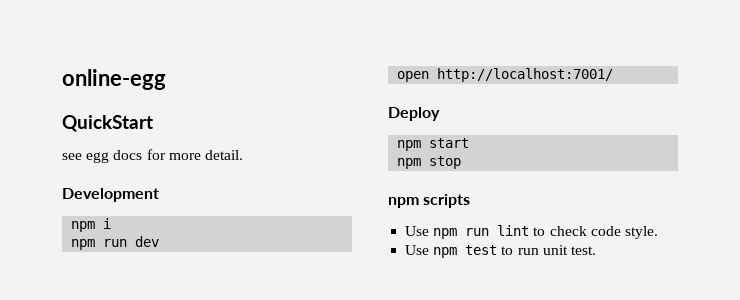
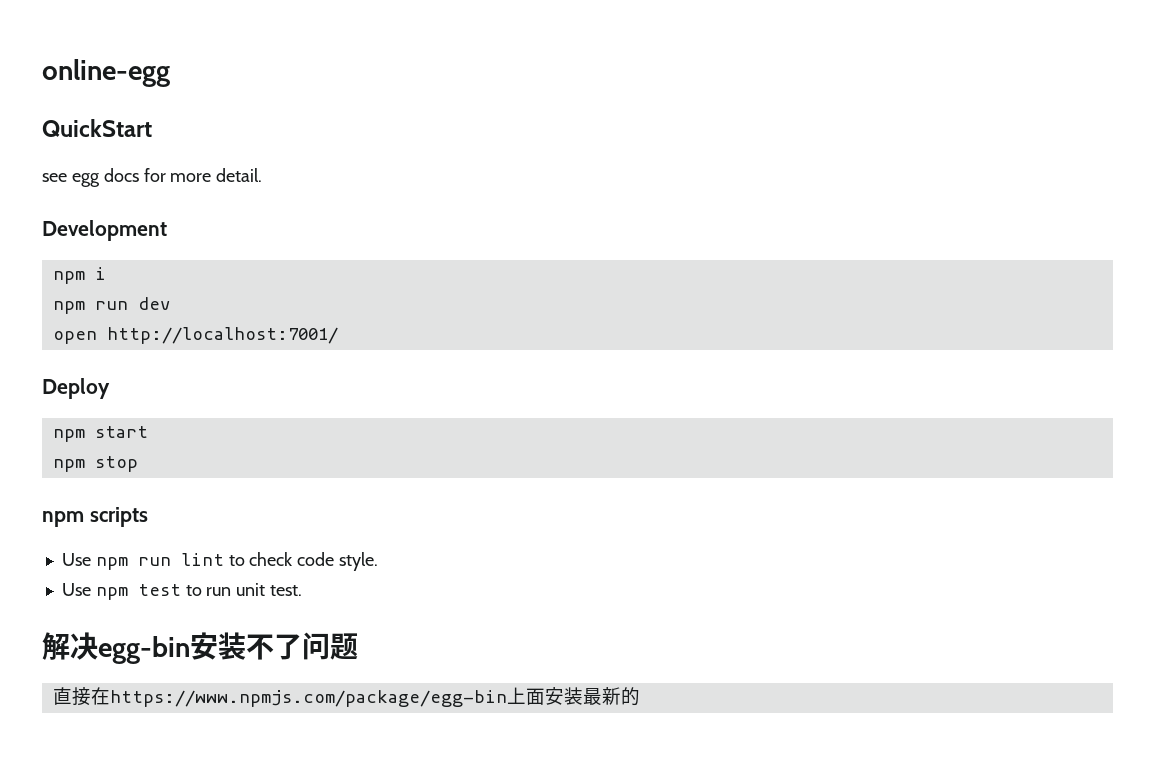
(596, 250) none -> [42,632,358,664] [52,687,640,707] // 解决egg-bin安装不了问题 // 直接在https://www.npmjs.com/package/egg-bin上面安装最新的

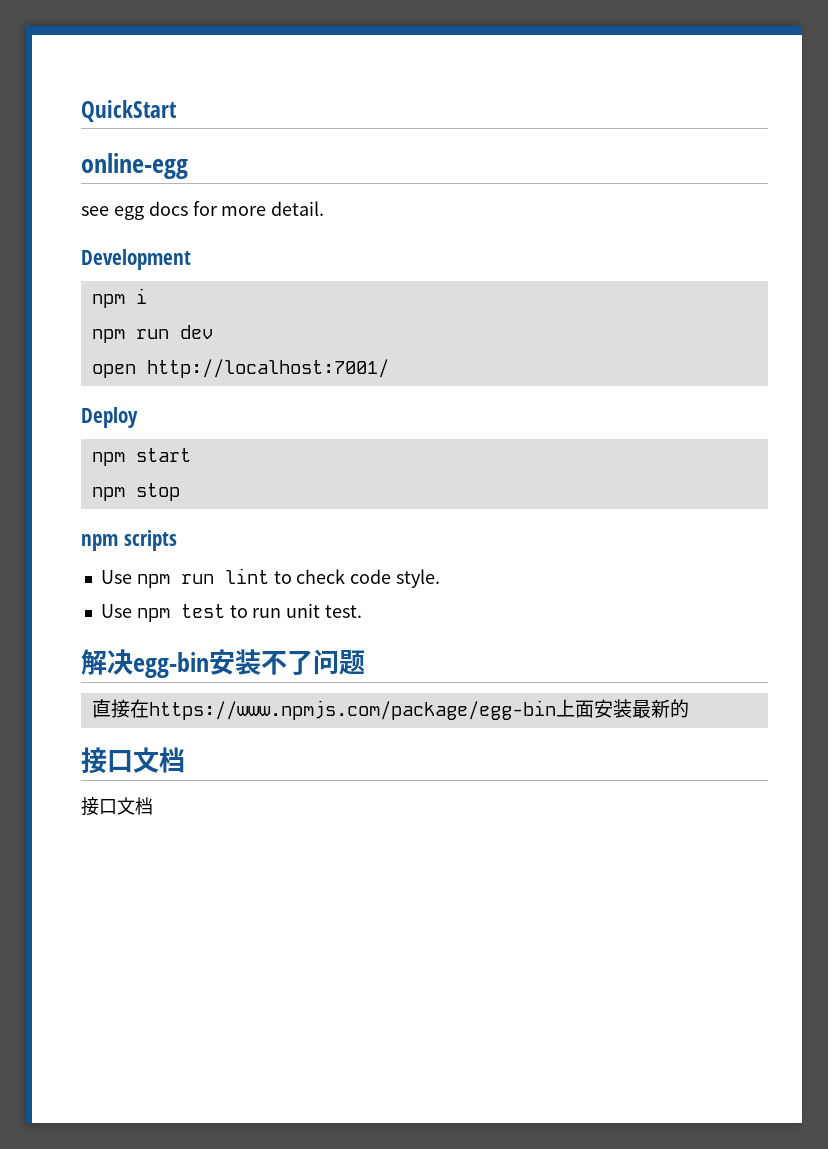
(42, 73) none -> [81,100,176,122] QuickStart //
[42,119,152,137] // QuickStart -> (188, 166) none
(640, 696) none -> [81,747,185,774] [81,797,153,816] // 接口文档 // 接口文档

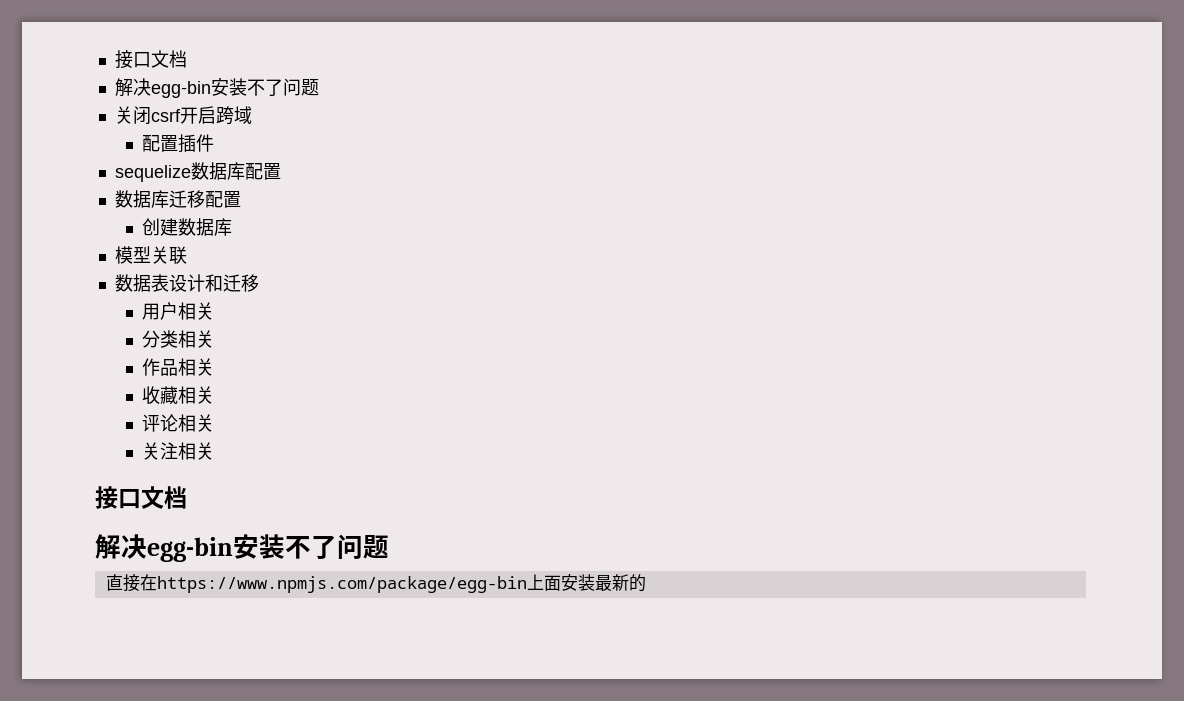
[81,100,176,122] [81,153,188,179] [81,201,325,220] [81,249,191,270] [91,288,147,308] [91,325,213,343] [91,359,389,378] [81,407,138,428] [91,448,191,466] [91,483,180,501] [81,530,177,551] [100,568,441,588] [100,603,363,622] QuickStart // online-egg // see egg docs for more detail. // Development // npm i // npm run dev // open http://localhost:7001/ // Deploy // npm start // npm stop // npm scripts // Use npm run lint to check code style. // Use npm test to run unit test. -> [114,50,187,69] [114,78,319,98] [114,106,252,125] [142,134,215,153] [114,162,281,182] [114,190,241,208] [142,218,233,236] [114,246,187,264] [114,274,259,292] [142,302,215,320] [142,330,215,348] [142,358,215,376] [142,386,215,405] [142,414,215,432] [142,442,215,460] [95,486,187,509] 接口文档 // 解决egg-bin安装不了问题 // 关闭csrf开启跨域 // 配置插件 // sequelize数据库配置 // 数据库迁移配置 // 创建数据库 // 模型关联 // 数据表设计和迁移 // 用户相关 // 分类相关 // 作品相关 // 收藏相关 // 评论相关 // 关注相关 // 接口文档
[81,747,185,774] [81,797,153,816] // 接口文档 // 接口文档 -> (646, 583) none

